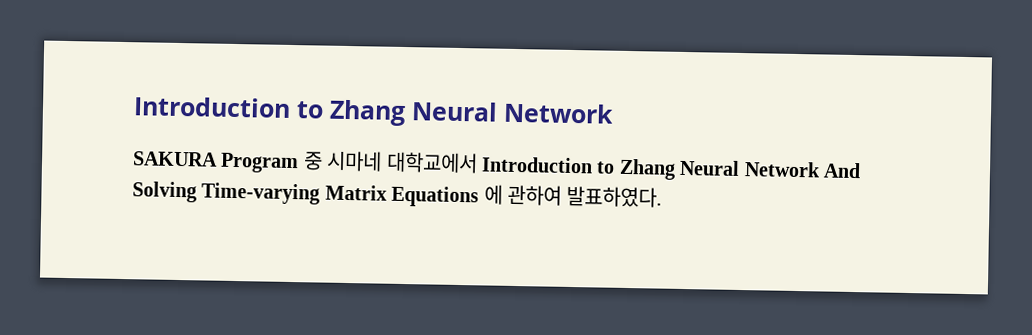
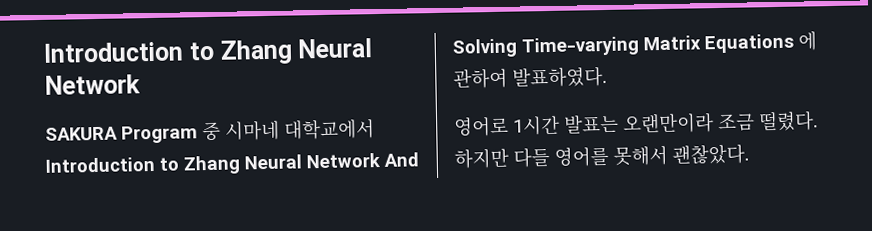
(663, 196) none -> [454,110,818,137] [454,143,749,169] // 영어로 1시간 발표는 오랜만이라 조금 떨렸다. 하지만 다들 영어를 못해서 괜찮았다.

